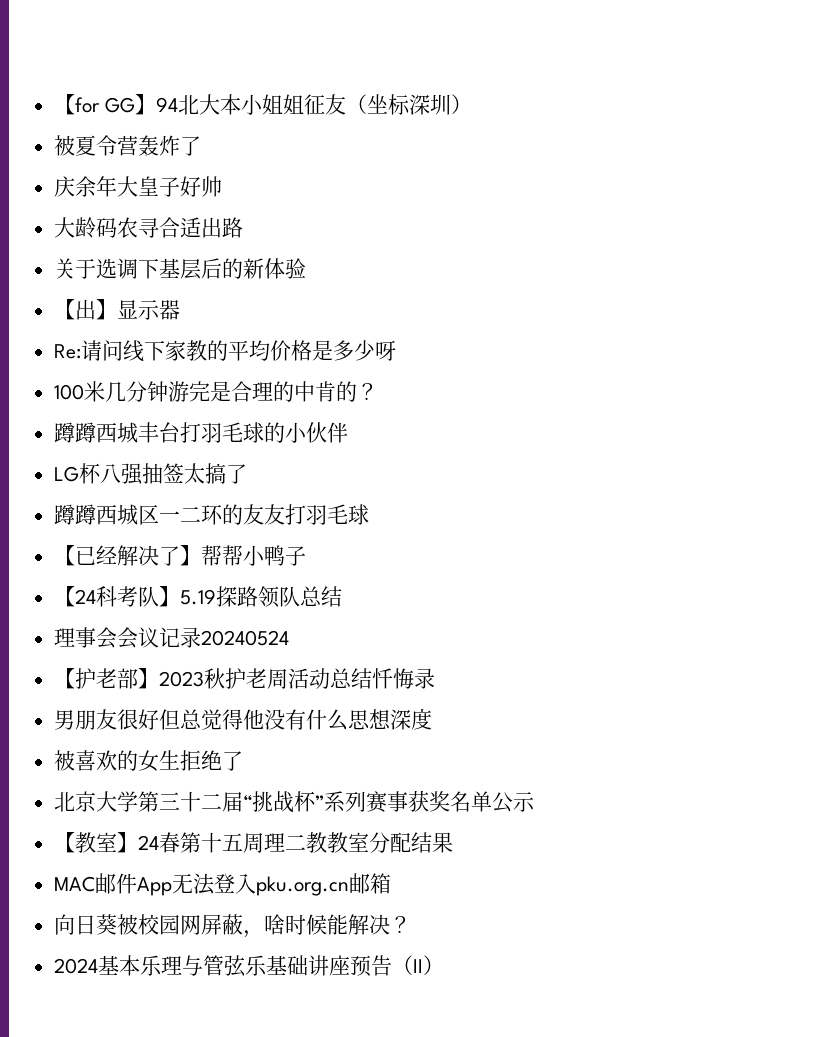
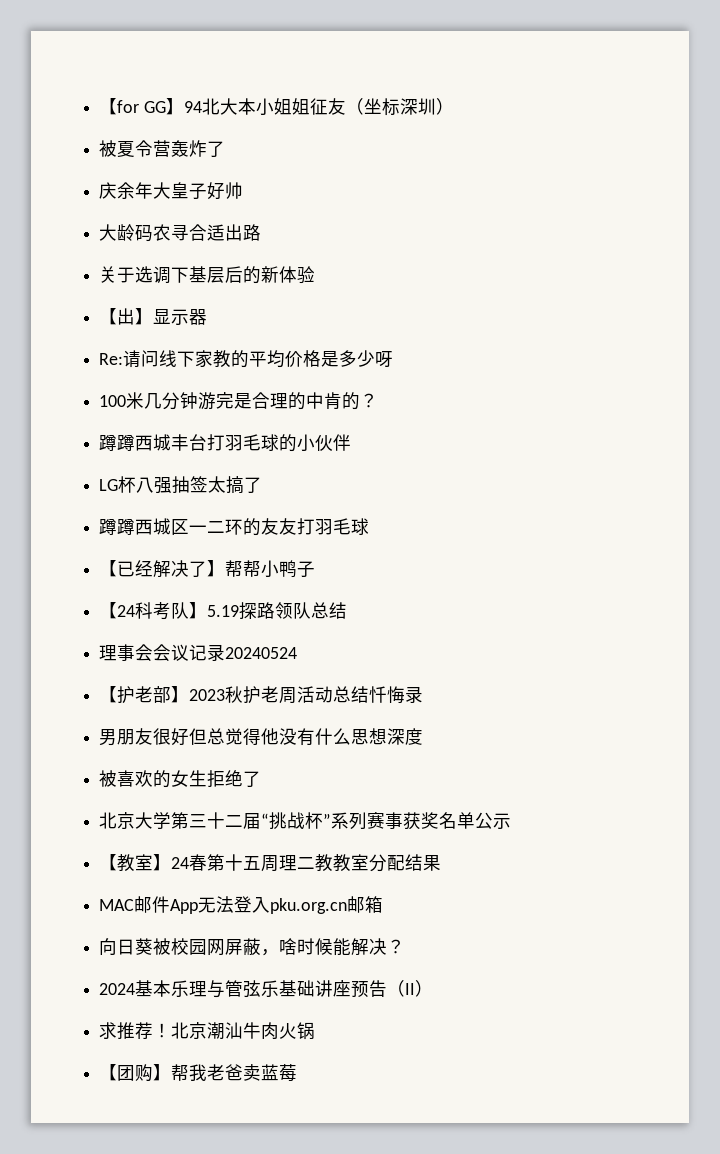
(445, 965) none -> [99,1022,316,1040] [99,1064,298,1082] // 求推荐！北京潮汕牛肉火锅 // 【团购】帮我老爸卖蓝莓

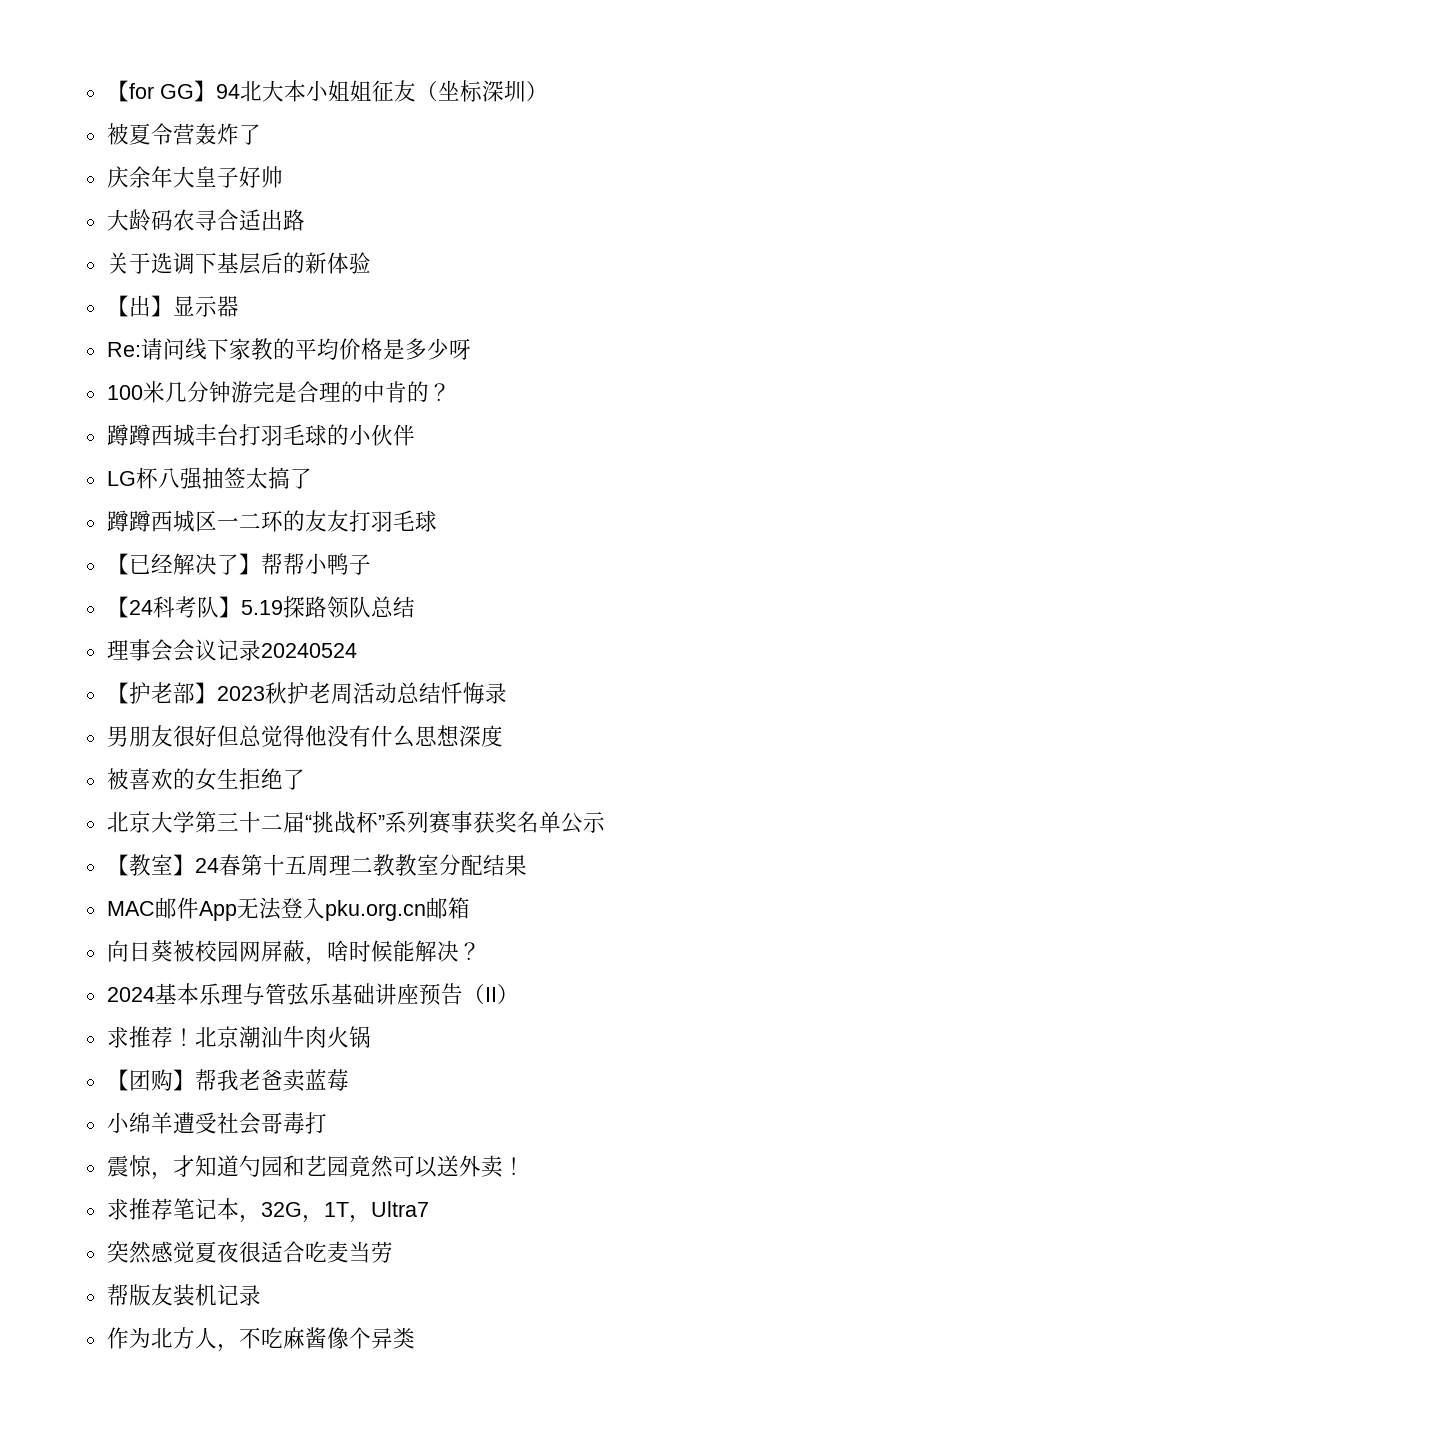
(298, 1072) none -> [106,1112,327,1135] [106,1155,525,1180] [106,1198,429,1223] [106,1241,393,1264] [106,1284,261,1306] [106,1327,415,1352] // 小绵羊遭受社会哥毒打 // 震惊，才知道勺园和艺园竟然可以送外卖！ // 求推荐笔记本，32G，1T，Ultra7 // 突然感觉夏夜很适合吃麦当劳 // 帮版友装机记录 // 作为北方人，不吃麻酱像个异类

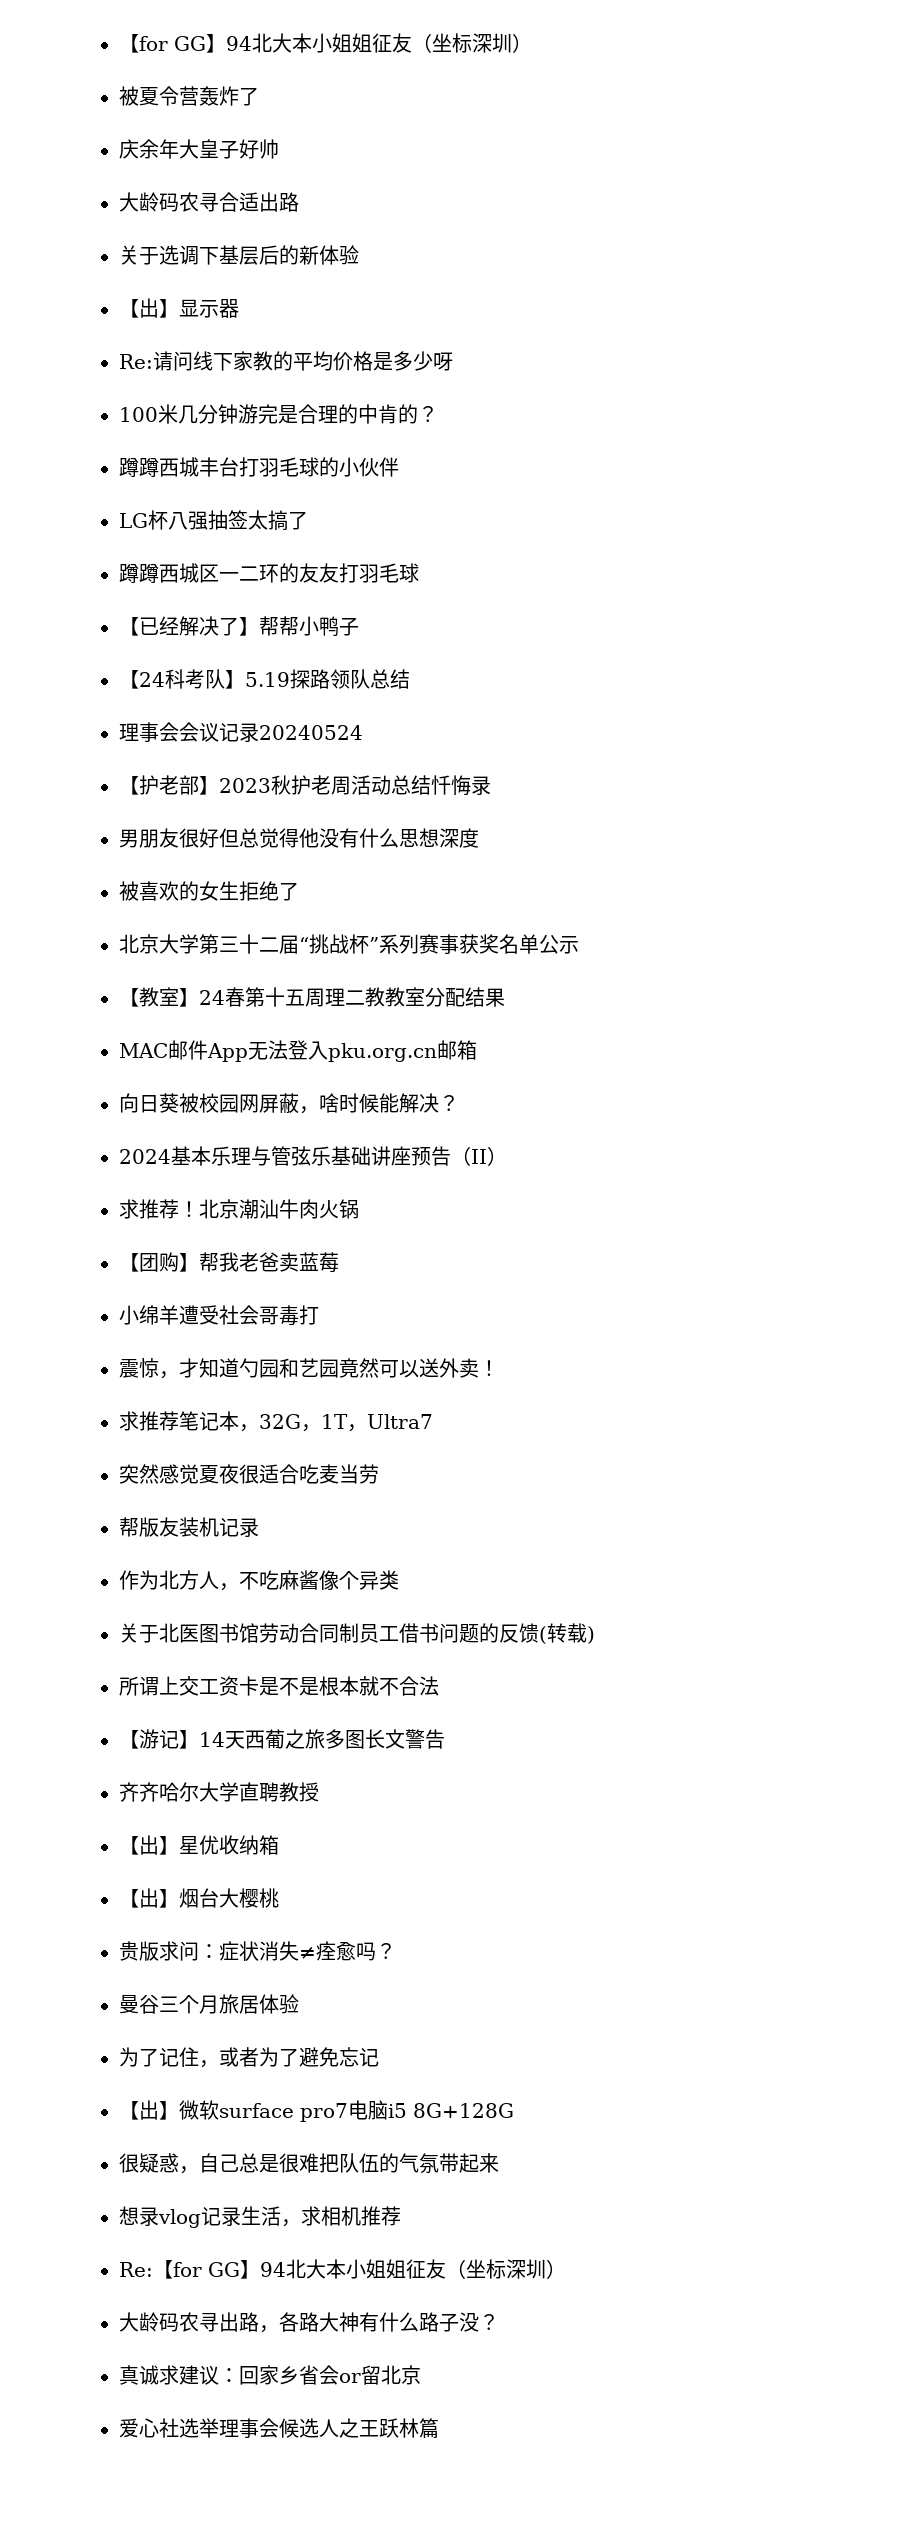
(415, 1338) none -> [119,1623,595,1644] [119,1676,439,1696] [119,1729,445,1749] [119,1782,319,1802] [119,1835,279,1855] [119,1888,279,1908] [119,1941,396,1961] [119,1994,299,2014] [119,2047,379,2068] [119,2100,514,2122] [119,2153,499,2174] [119,2206,401,2228] [119,2259,566,2279] [119,2312,499,2333] [119,2365,421,2385] [119,2418,439,2439] // 关于北医图书馆劳动合同制员工借书问题的反馈(转载) // 所谓上交工资卡是不是根本就不合法 // 【游记】14天西葡之旅多图长文警告 // 齐齐哈尔大学直聘教授 // 【出】星优收纳箱 // 【出】烟台大樱桃 // 贵版求问：症状消失≠痊愈吗？ // 曼谷三个月旅居体验 // 为了记住，或者为了避免忘记 // 【出】微软surface pro7电脑i5 8G+128G // 很疑惑，自己总是很难把队伍的气氛带起来 // 想录vlog记录生活，求相机推荐 // Re:【for GG】94北大本小姐姐征友（坐标深圳） // 大龄码农寻出路，各路大神有什么路子没？ // 真诚求建议：回家乡省会or留北京 // 爱心社选举理事会候选人之王跃林篇

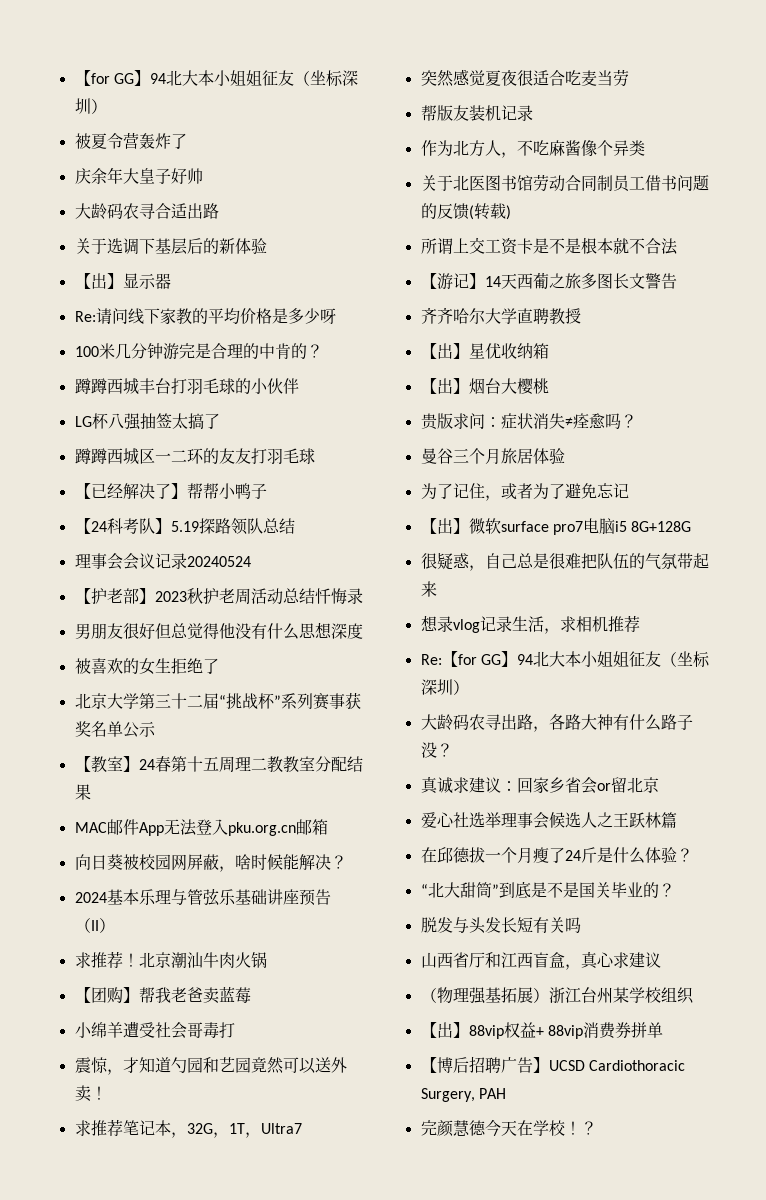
(439, 2428) none -> [420,847,693,864] [420,881,675,898] [420,917,581,934] [420,951,661,970] [420,987,694,1004] [420,1022,663,1039] [420,1056,685,1074] [420,1088,506,1102] [420,1119,597,1137] // 在邱德拔一个月瘦了24斤是什么体验？ // “北大甜筒”到底是不是国关毕业的？ // 脱发与头发长短有关吗 // 山西省厅和江西盲盒，真心求建议 // （物理强基拓展）浙江台州某学校组织 // 【出】88vip权益+ 88vip消费券拼单 // 【博后招聘广告】UCSD Cardiothoracic Surgery, PAH // 完颜慧德今天在学校！？

